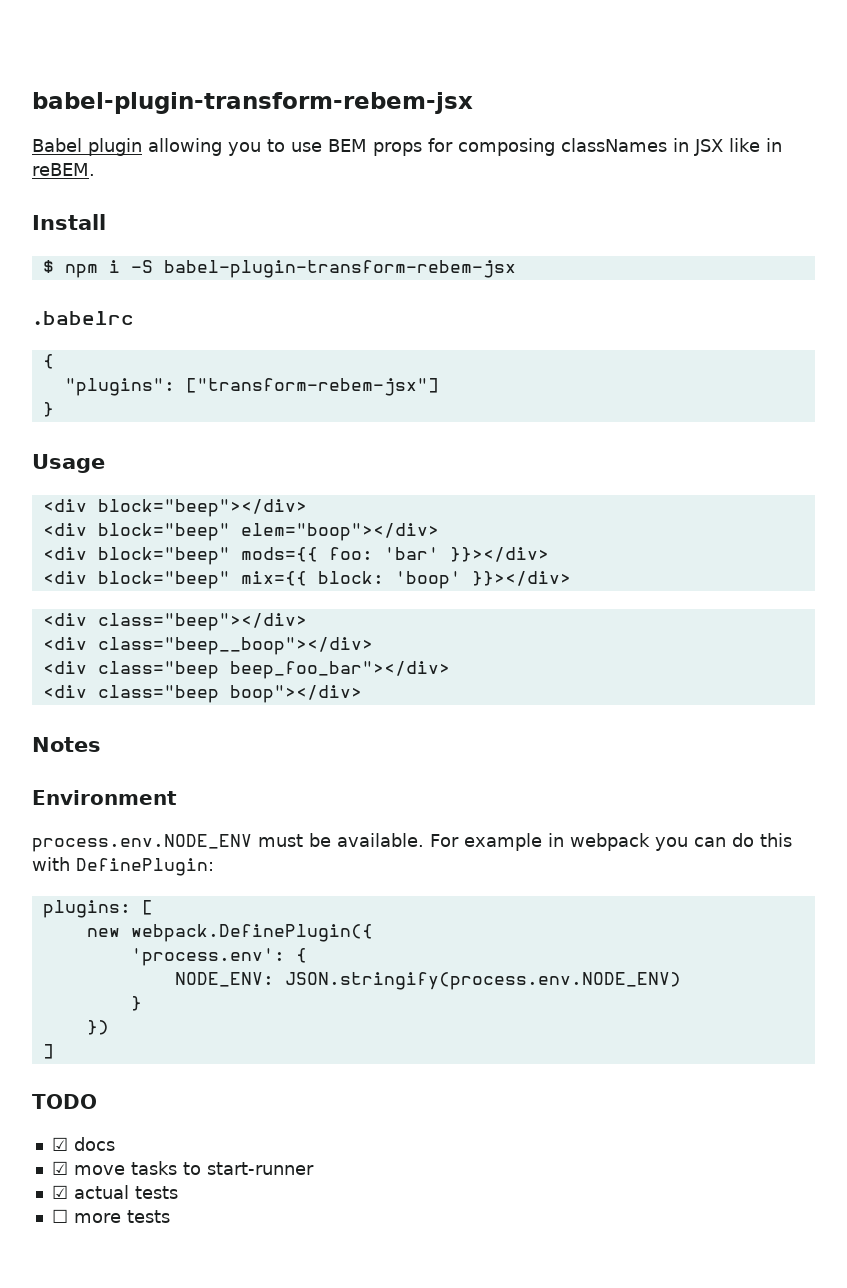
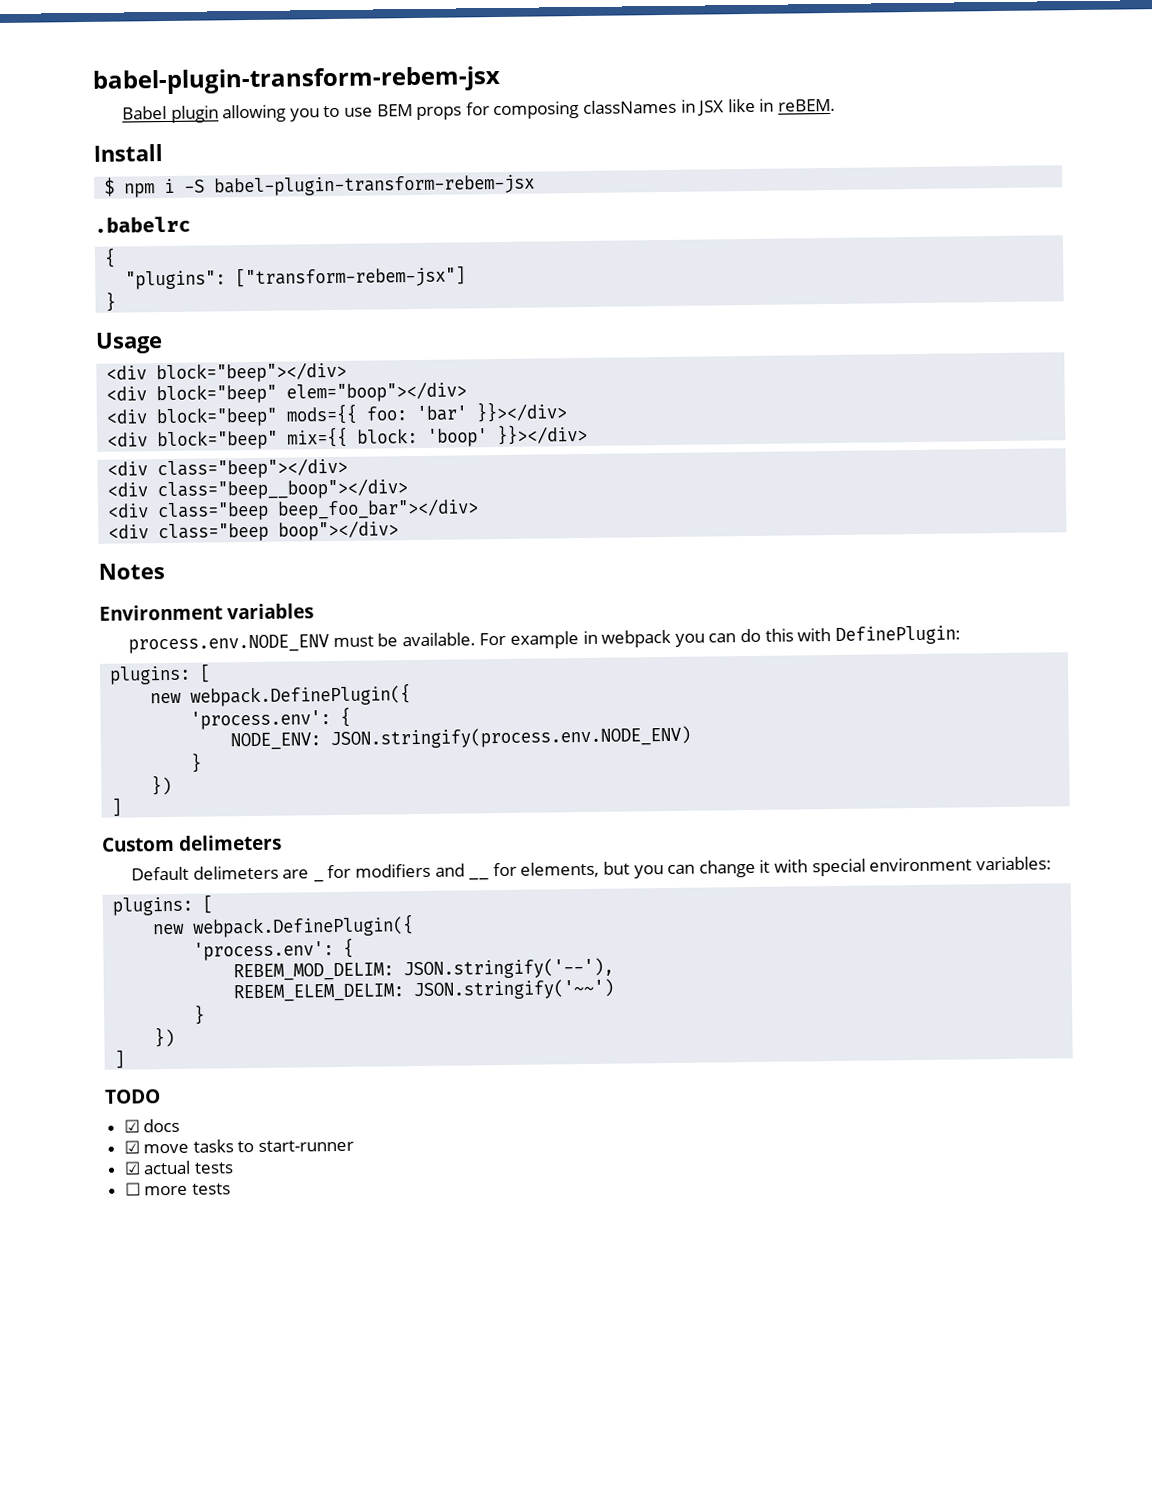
(177, 797) none -> [227,603,315,620] variables
(54, 1051) none -> [101,834,283,852] [131,856,1052,883] [112,894,214,916] [153,914,415,938] [193,937,355,961] [233,957,615,982] [233,978,615,1003] [194,1004,206,1025] [154,1026,176,1048] [114,1049,126,1069] // Custom delimeters // Default delimeters are _ for modifiers and __ for elements, but you can change it with special environment variables: // plugins: [ // new webpack.DefinePlugin({ // 'process.env': { // REBEM_MOD_DELIM: JSON.stringify('--'), // REBEM_ELEM_DELIM: JSON.stringify('~~') // } // }) // ]

